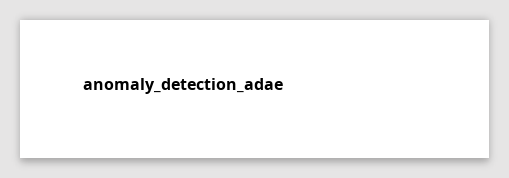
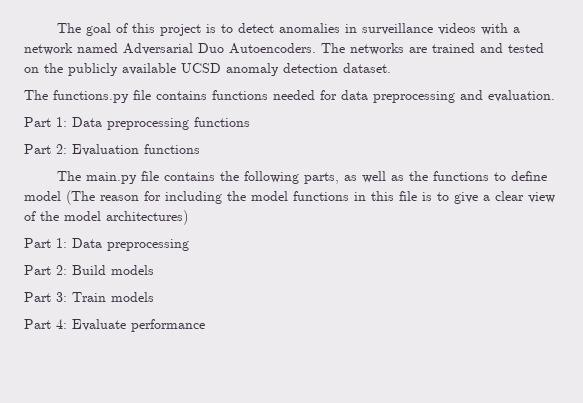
[83,78,283,94] anomaly_detection_adae -> [57,23,521,36] [24,43,544,55] [24,63,391,76] [24,90,555,103] [24,117,250,130] [24,144,200,156] [57,171,548,184] [24,190,555,205] [24,210,188,225] [24,238,189,251] [24,265,154,275] [24,292,154,302] [24,319,205,332] The goal of this project is to detect anomalies in surveillance videos with a network named Adversarial Duo Autoencoders. The networks are trained and tested on the publicly available UCSD anomaly detection dataset. // The functions.py file contains functions needed for data preprocessing and evaluation. // Part 1: Data preprocessing functions // Part 2: Evaluation functions // The main.py file contains the following parts, as well as the functions to define model (The reason for including the model functions in this file is to give a clear view of the model architectures) // Part 1: Data preprocessing // Part 2: Build models // Part 3: Train models // Part 4: Evaluate performance

